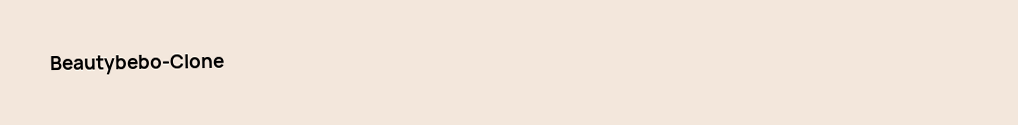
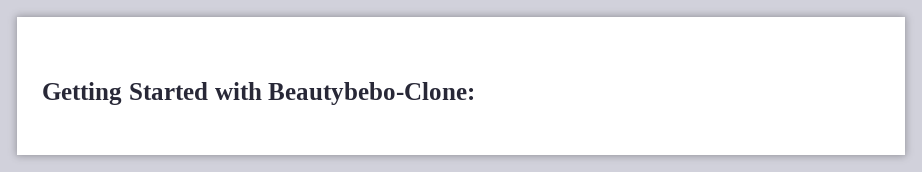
[49,53,225,76] Beautybebo-Clone -> [42,82,476,105] Getting Started with Beautybebo-Clone:

